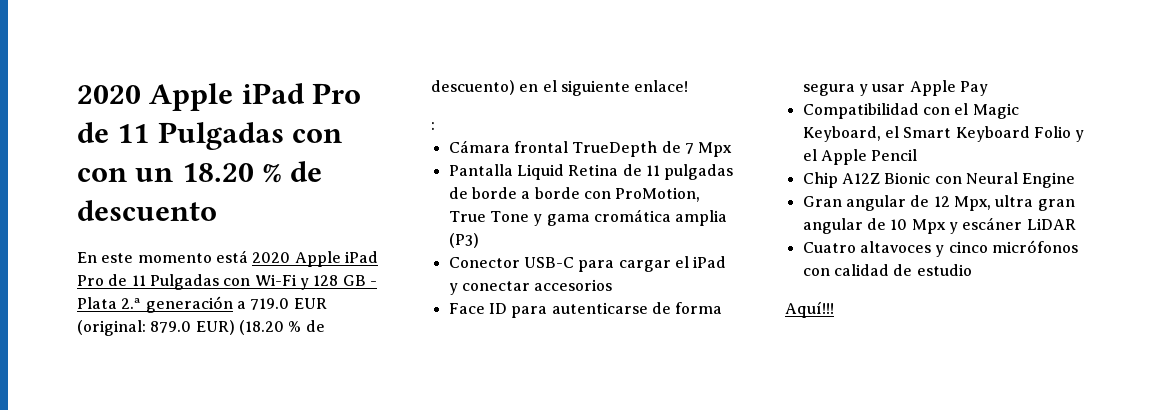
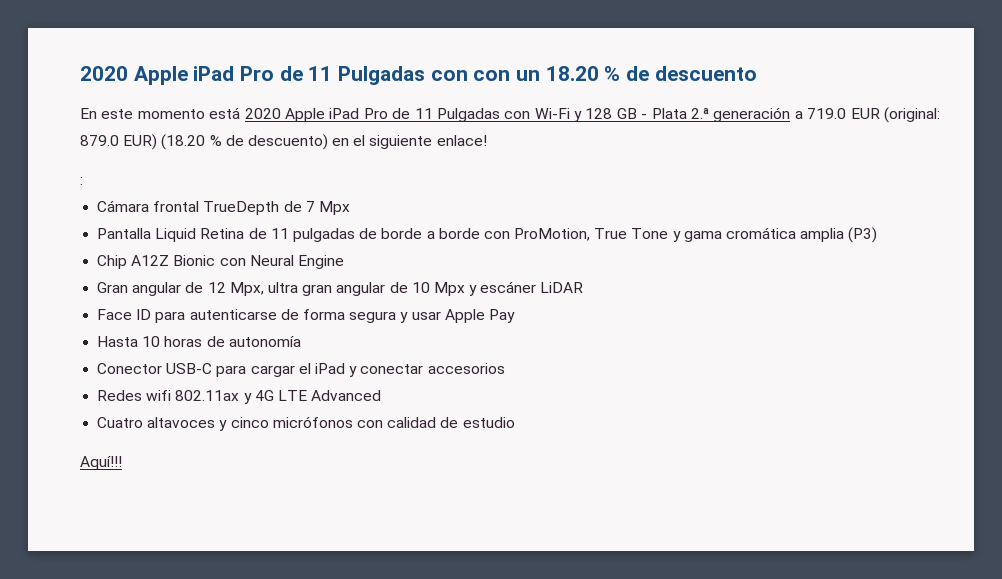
[448,256,727,272] [448,279,613,295] [448,302,723,318] [802,80,988,96] [802,103,1019,119] [802,126,1085,142] [802,149,918,165] // Conector USB-C para cargar el iPad y conectar accesorios // Face ID para autenticarse de forma segura y usar Apple Pay // Compatibilidad con el Magic Keyboard, el Smart Keyboard Folio y el Apple Pencil -> (878, 235) none
(1076, 224) none -> [97,309,515,323] [97,336,301,347] [97,363,505,377] [97,390,382,404] // Face ID para autenticarse de forma segura y usar Apple Pay // Hasta 10 horas de autonomía // Conector USB-C para cargar el iPad y conectar accesorios // Redes wifi 802.11ax y 4G LTE Advanced

